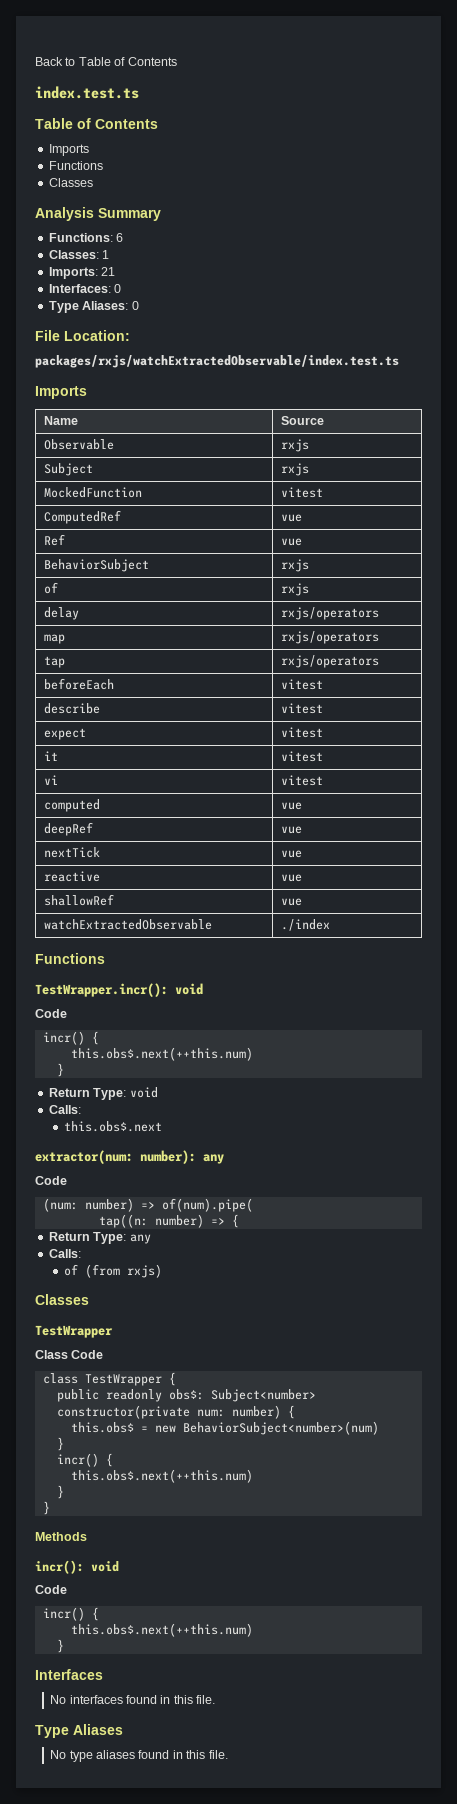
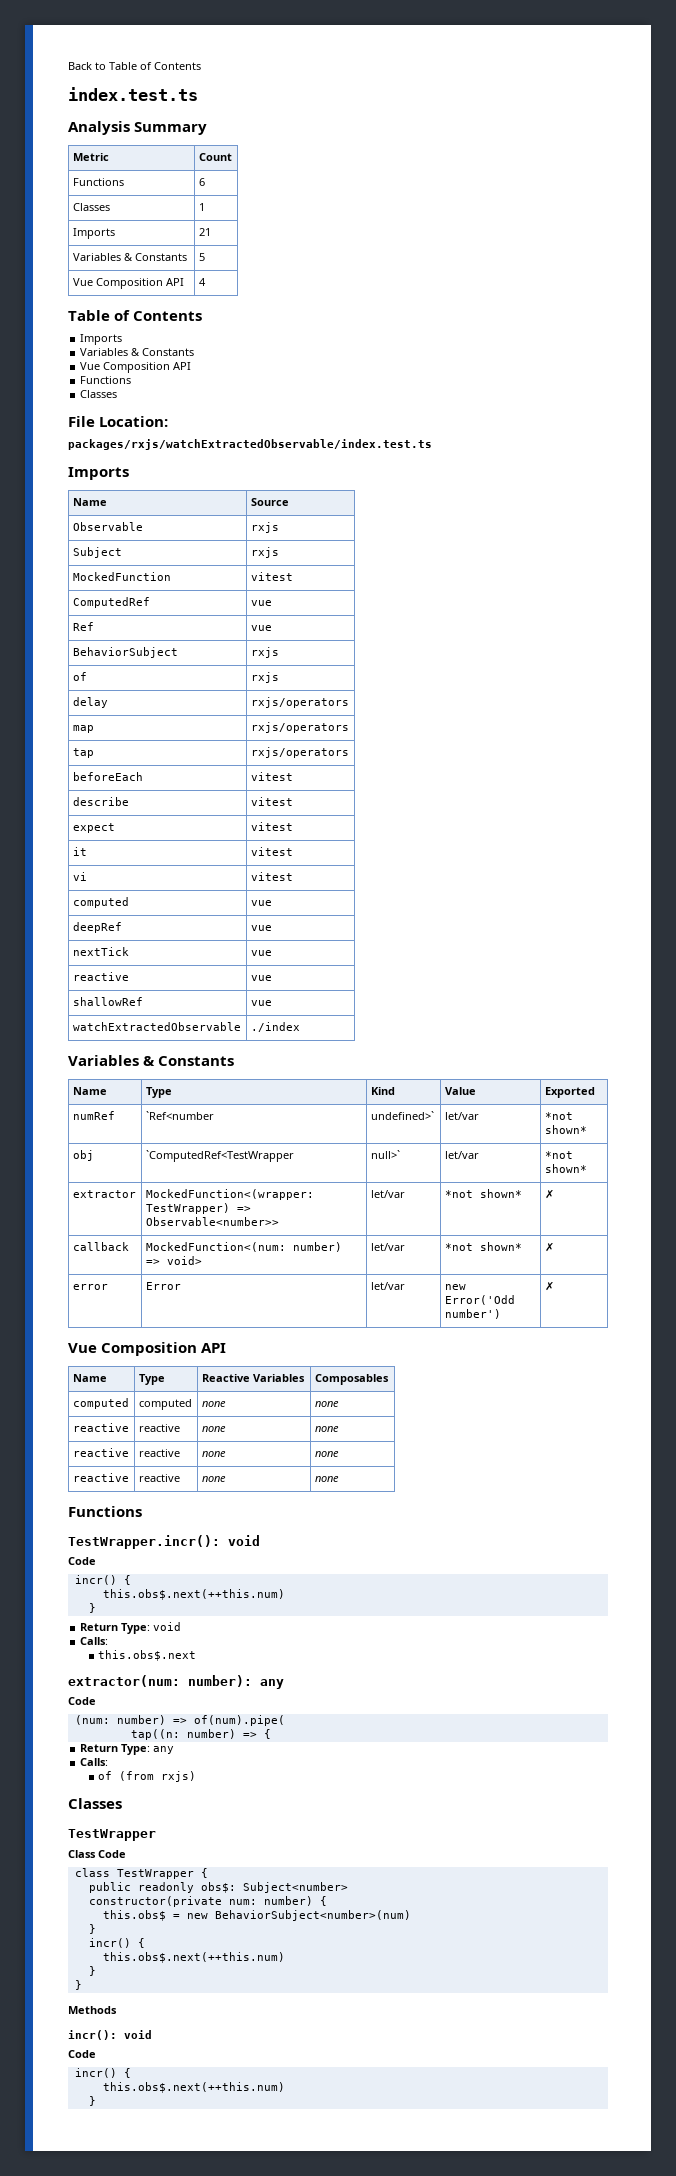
[35,118,158,129] [48,144,89,156] [48,161,103,170] [48,178,93,187] [35,207,161,221] [48,233,124,242] [48,250,110,259] [48,267,116,279] [48,284,122,293] [48,301,139,313] Table of Contents // Imports // Functions // Classes // Analysis Summary // Functions: 6 // Classes: 1 // Imports: 21 // Interfaces: 0 // Type Aliases: 0 -> [68,121,208,135] [72,153,109,161] [198,153,232,161] [72,178,124,186] [198,178,205,186] [72,203,110,211] [198,203,205,211] [72,228,115,239] [198,228,211,236] [72,253,187,261] [198,253,205,261] [72,278,184,289] [198,278,206,286] [68,310,203,321] [80,334,123,345] [80,348,195,356] [80,362,192,373] [80,376,132,384] [80,390,118,398] Analysis Summary // Metric | Count // Functions | 6 // Classes | 1 // Imports | 21 // Variables & Constants | 5 // Vue Composition API | 4 // Table of Contents // Imports // Variables & Constants // Vue Composition API // Functions // Classes
(330, 925) none -> [68,1055,235,1066] [72,1087,107,1095] [145,1087,172,1098] [370,1087,395,1095] [444,1087,476,1095] [544,1087,595,1098] [72,1111,115,1120] [145,1111,214,1120] [370,1111,434,1120] [444,1112,479,1120] [544,1112,573,1120] [544,1125,587,1134] [72,1150,94,1161] [145,1150,294,1162] [370,1150,400,1159] [444,1151,479,1159] [544,1151,573,1159] [544,1164,587,1173] [72,1190,136,1198] [145,1189,314,1200] [145,1203,251,1214] [145,1217,279,1226] [370,1190,405,1198] [444,1189,522,1198] [544,1189,554,1199] [72,1242,129,1251] [145,1242,342,1252] [145,1256,202,1265] [370,1243,405,1251] [444,1242,522,1251] [544,1242,554,1252] [72,1284,108,1290] [145,1282,181,1290] [370,1282,405,1290] [444,1284,466,1290] [444,1295,515,1305] [444,1309,501,1319] [544,1281,554,1291] [68,1342,227,1356] [72,1374,107,1382] [138,1374,165,1385] [201,1374,305,1382] [314,1374,389,1385] [72,1398,129,1409] [138,1399,192,1410] [201,1401,226,1407] [314,1401,339,1407] [72,1423,129,1432] [138,1424,180,1432] [201,1426,226,1432] [314,1426,339,1432] [72,1448,129,1457] [138,1449,180,1457] [201,1451,226,1457] [314,1451,339,1457] [72,1473,129,1482] [138,1474,180,1482] [201,1476,226,1482] [314,1476,339,1482] // Variables & Constants // Name | Type | Kind | Value | Exported // numRef | `Ref<number | undefined>` | let/var | *not shown* // obj | `ComputedRef<TestWrapper | null>` | let/var | *not shown* // extractor | MockedFunction<(wrapper: TestWrapper) => Observable<number>> | let/var | *not shown* | ✗ // callback | MockedFunction<(num: number) => void> | let/var | *not shown* | ✗ // error | Error | let/var | new Error('Odd number') | ✗ // Vue Composition API // Name | Type | Reactive Variables | Composables // computed | computed | none | none // reactive | reactive | none | none // reactive | reactive | none | none // reactive | reactive | none | none
[35,1669,103,1680] [50,1695,216,1704] [35,1724,123,1738] [50,1750,228,1762] // Interfaces // No interfaces found in this file. // Type Aliases // No type aliases found in this file. -> (96, 2101) none

